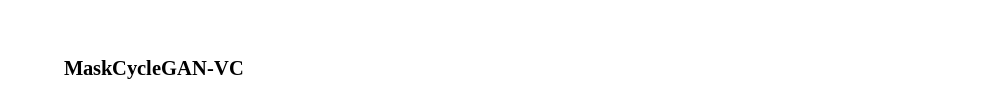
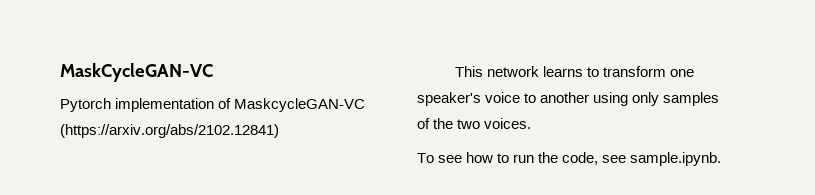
(244, 69) none -> [60,98,366,112] [60,124,279,138] [454,66,695,77] [417,92,720,106] [417,118,532,129] [417,152,722,166] // Pytorch implementation of MaskcycleGAN-VC (https://arxiv.org/abs/2102.12841) // This network learns to transform one speaker's voice to another using only samples of the two voices. // To see how to run the code, see sample.ipynb.

